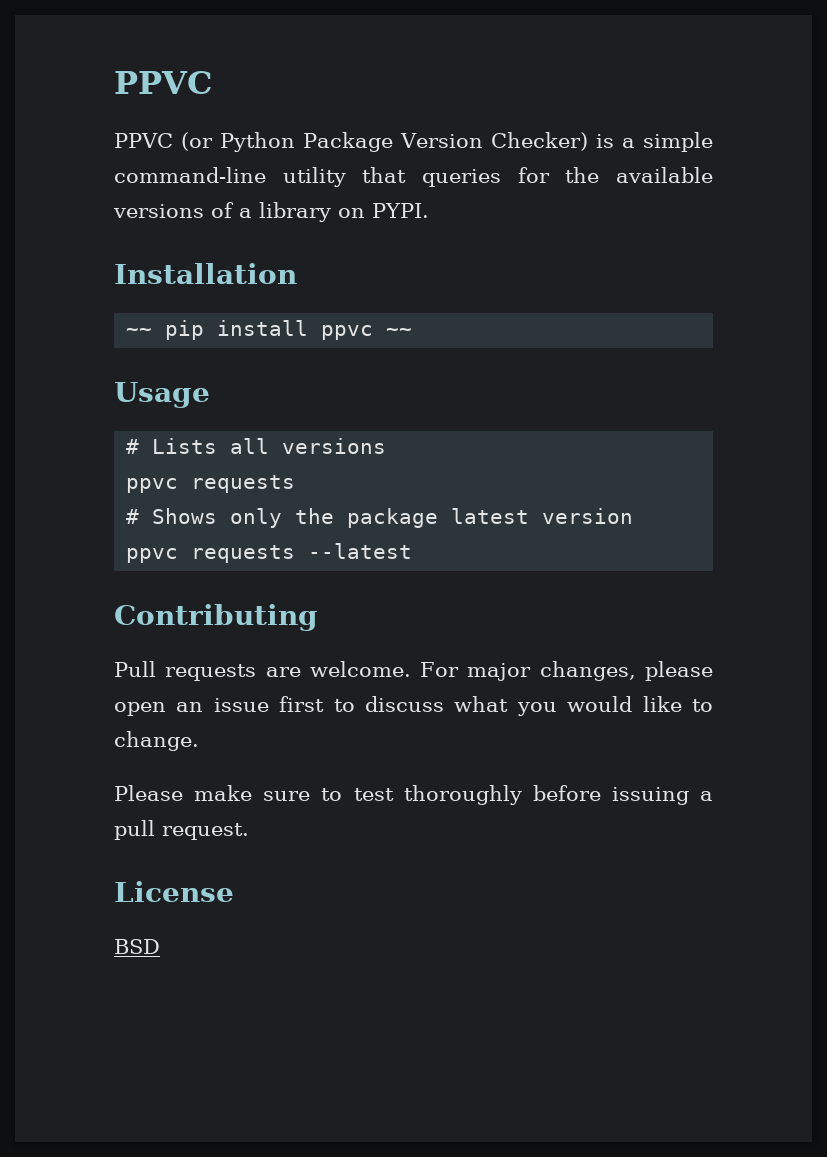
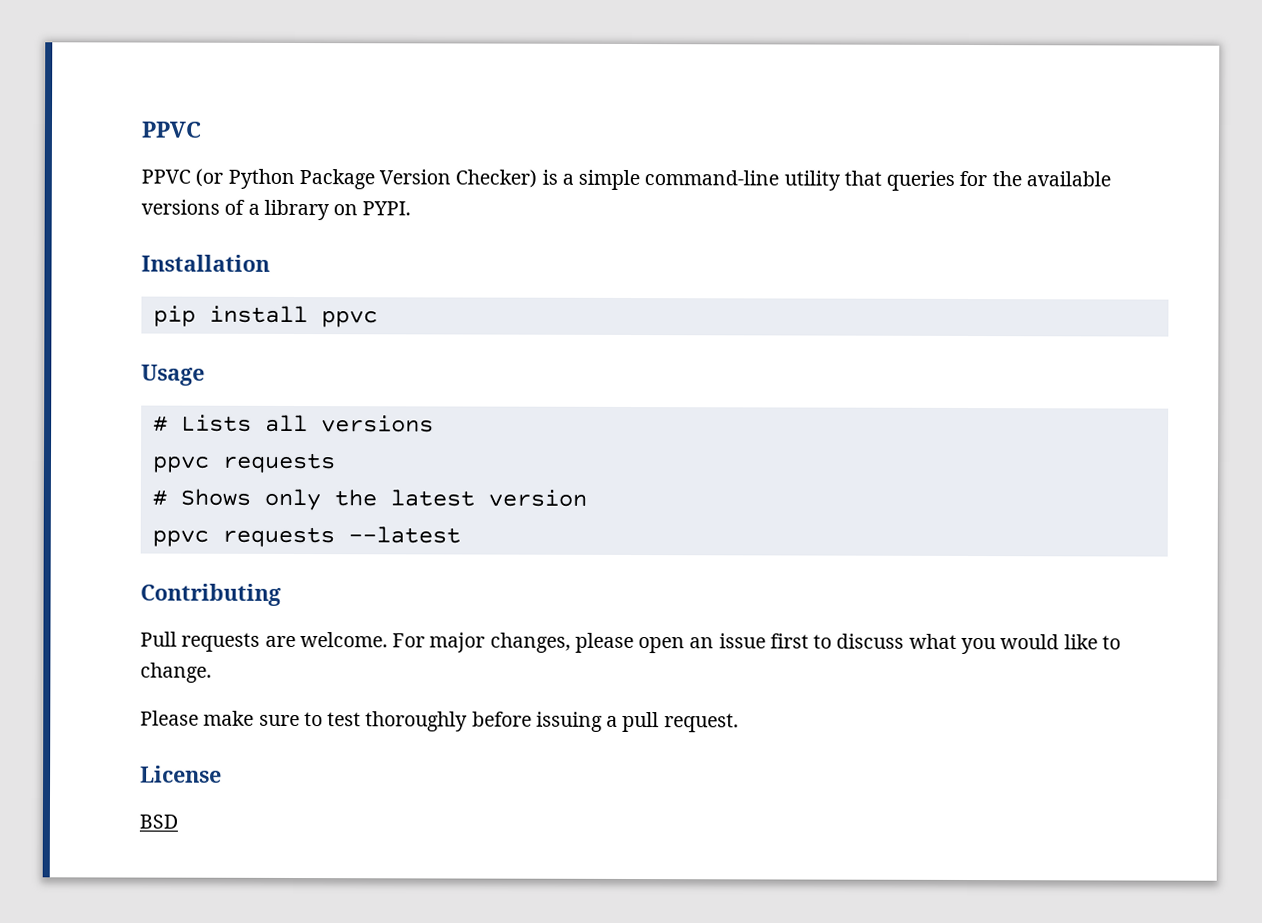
[126,328,153,336] ~~ -> (270, 263) none
[386,328,413,336] ~~ -> (378, 319) none
[347,508,439,528] package -> (377, 498) none

